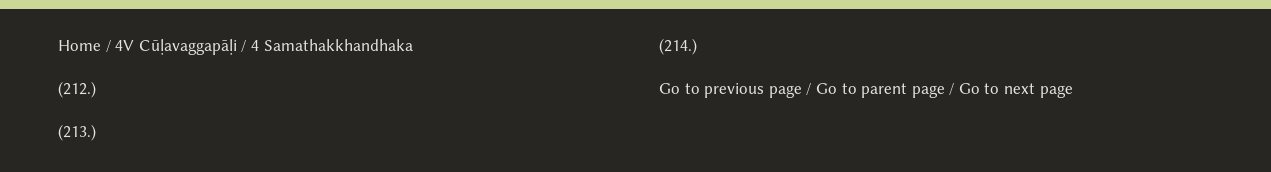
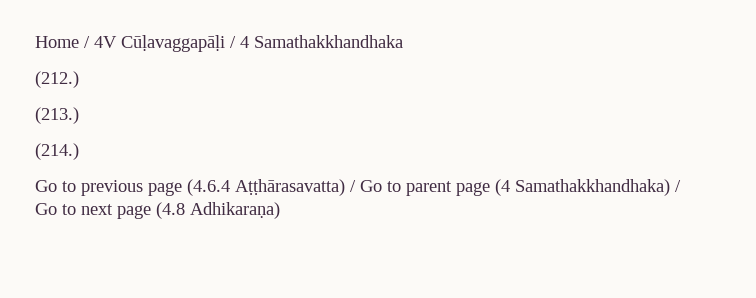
(802, 91) none -> [187,179,345,196] (4.6.4 Aṭṭhārasavatta)
(945, 91) none -> [495,179,670,196] (4 Samathakkhandhaka)
(1073, 91) none -> [156,202,280,219] (4.8 Adhikaraṇa)

